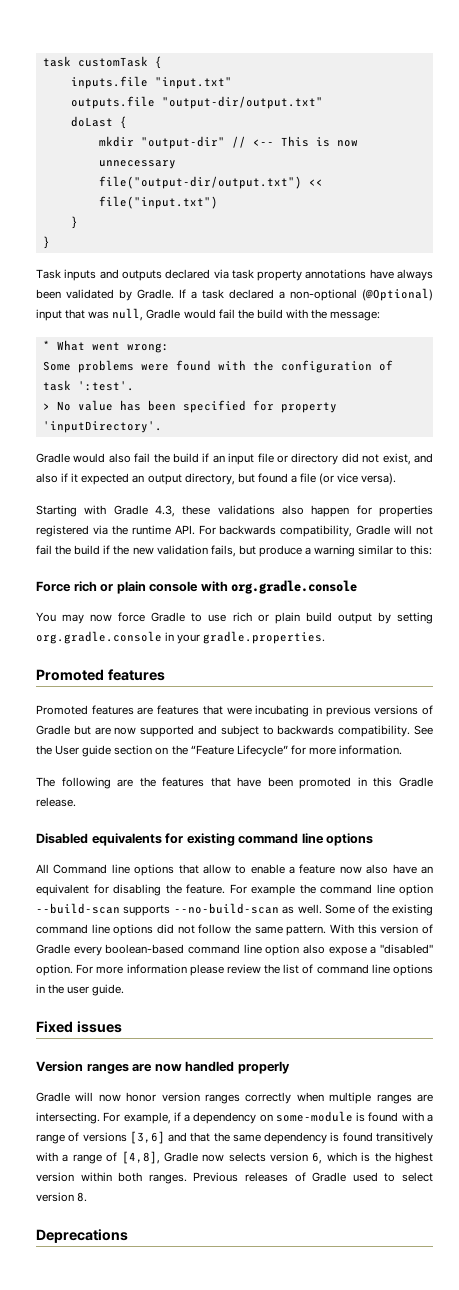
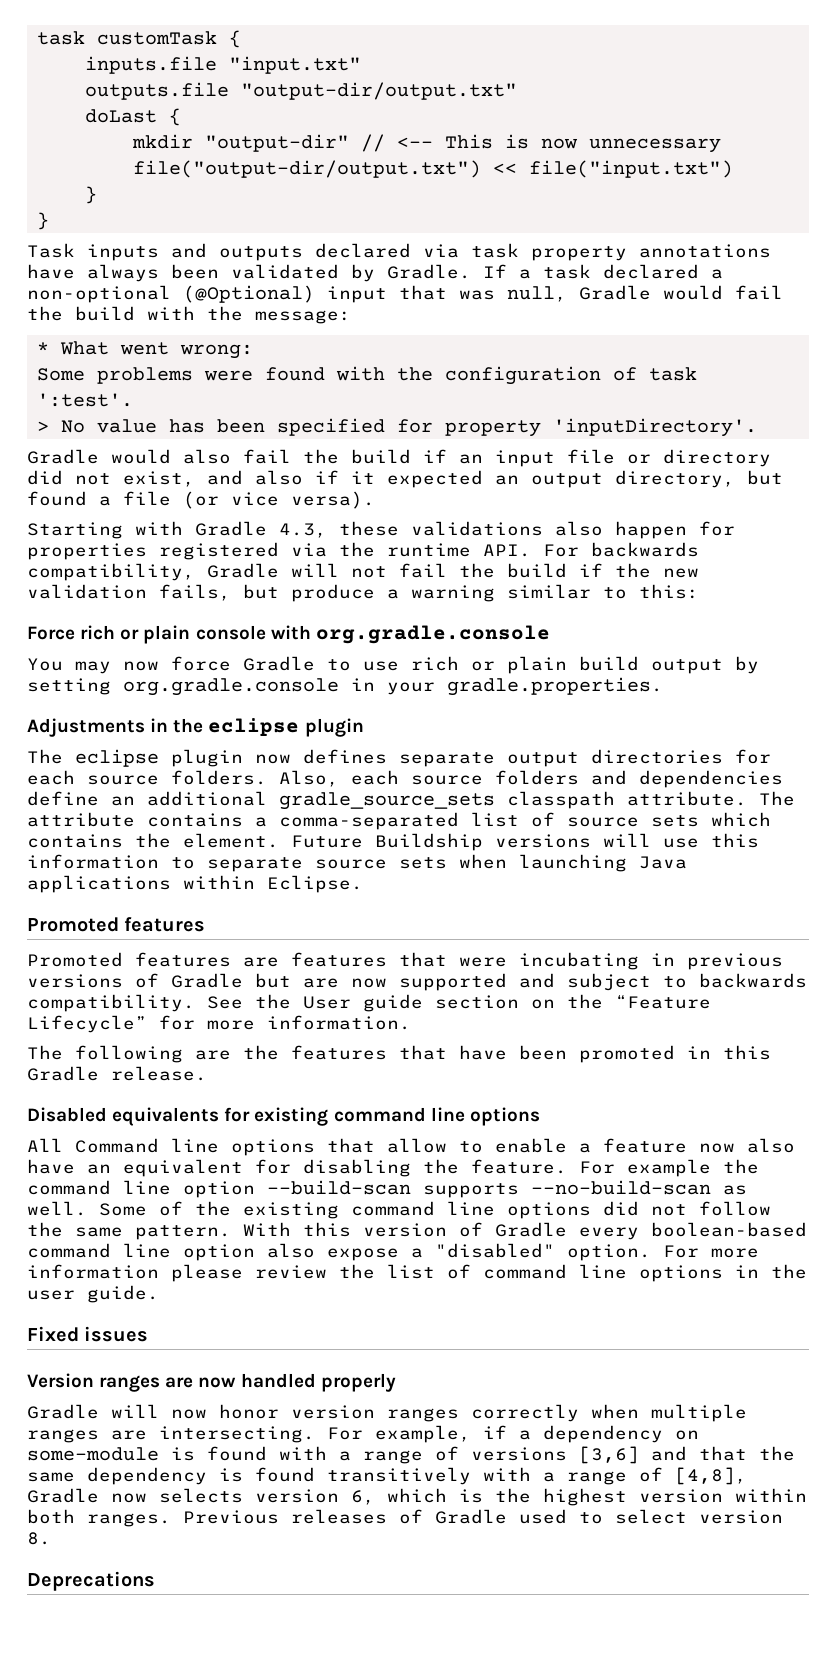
(326, 637) none -> [27,718,364,737] [27,749,771,767] [27,770,783,788] [27,791,795,810] [27,812,771,830] [27,833,759,851] [27,854,687,872] [27,875,363,893] // Adjustments in the eclipse plugin // The eclipse plugin now defines separate output directories for each source folders. Also, each source folders and dependencies define an additional gradle_source_sets classpath attribute. The attribute contains a comma-separated list of source sets which contains the element. Future Buildship versions will use this information to separate source sets when launching Java applications within Eclipse.

